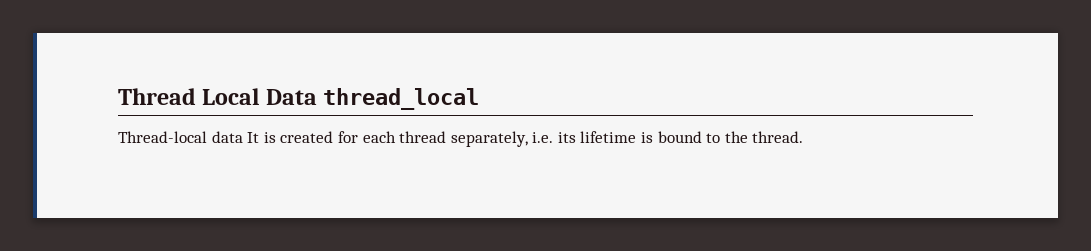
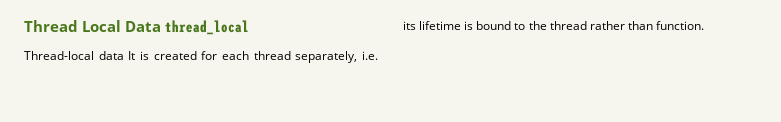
[752,131,804,143] thread. -> [549,21,704,30] thread rather than function.

